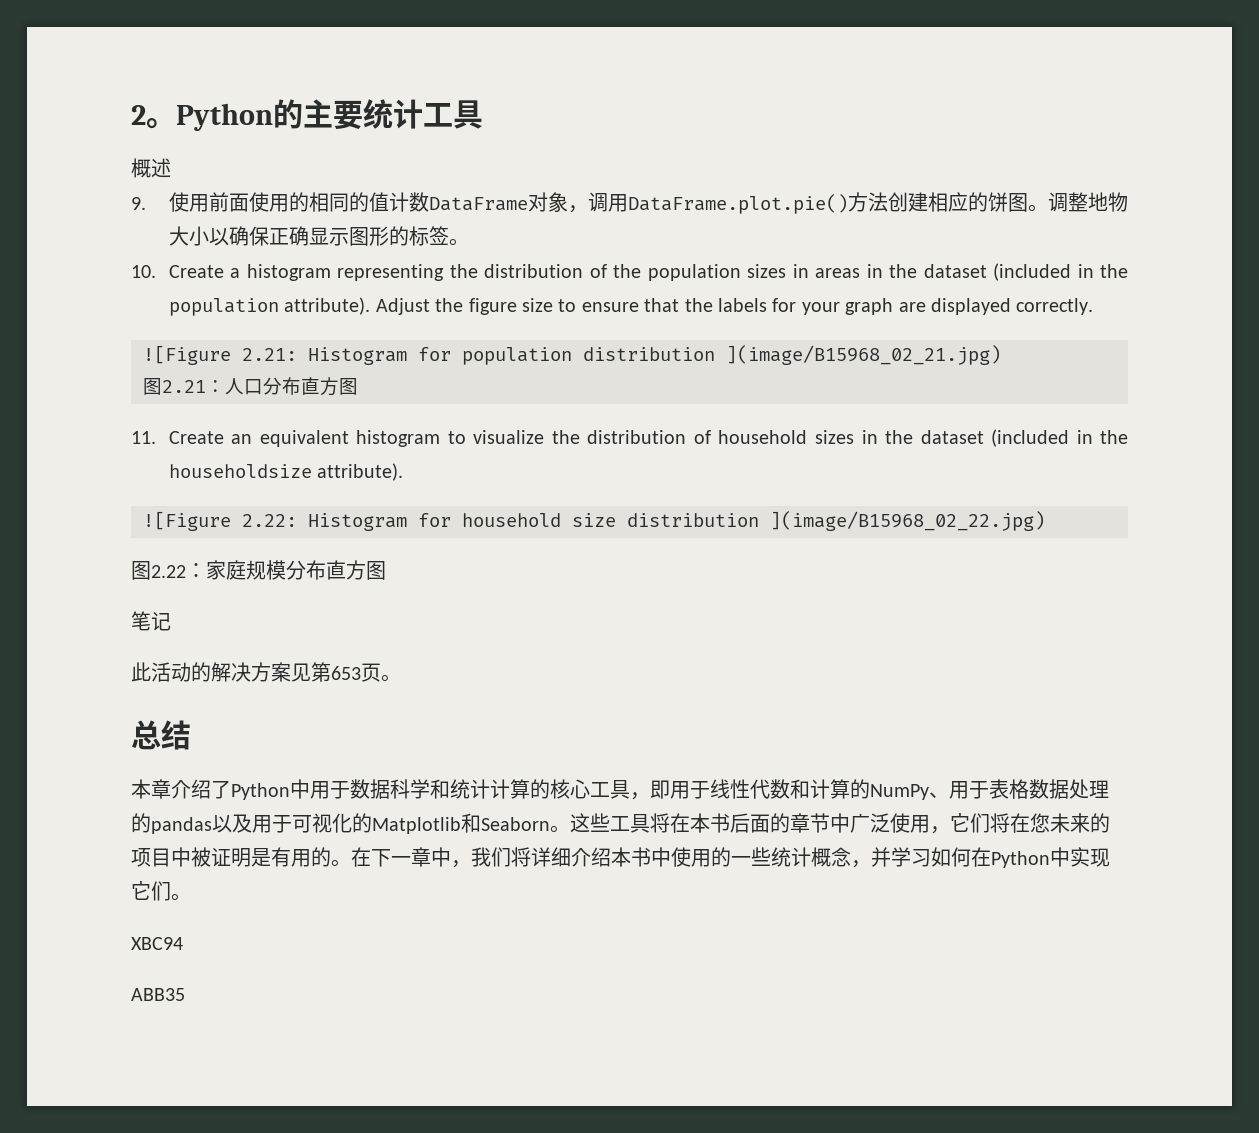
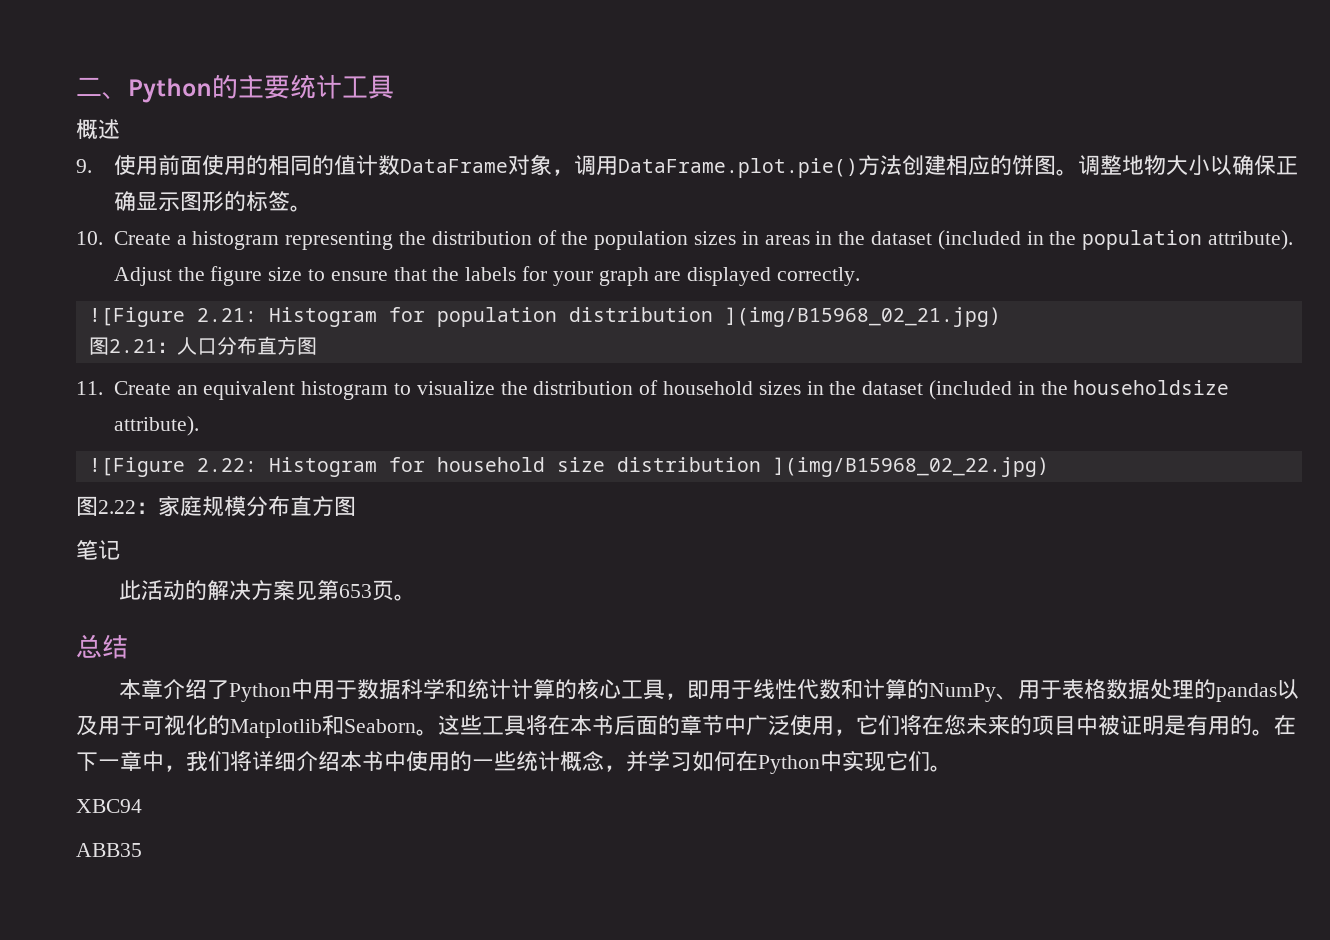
[131,105,176,129] 2。 -> [76,77,128,100] 二、
[726,345,1001,365] ](image/B15968_02_21.jpg) -> [724,307,1001,327] ](img/B15968_02_21.jpg)
[770,511,1045,531] ](image/B15968_02_22.jpg) -> [772,457,1049,477] ](img/B15968_02_22.jpg)

